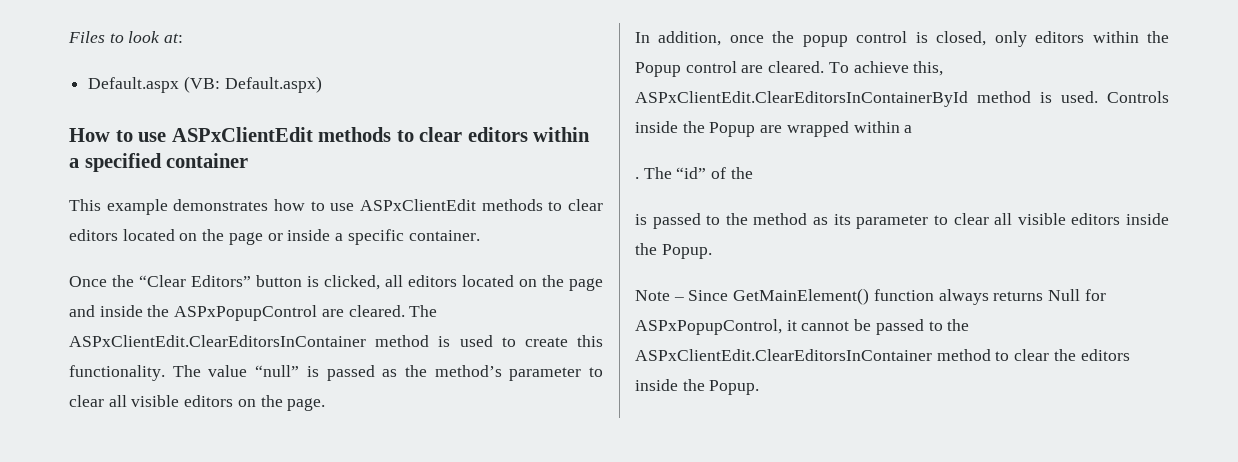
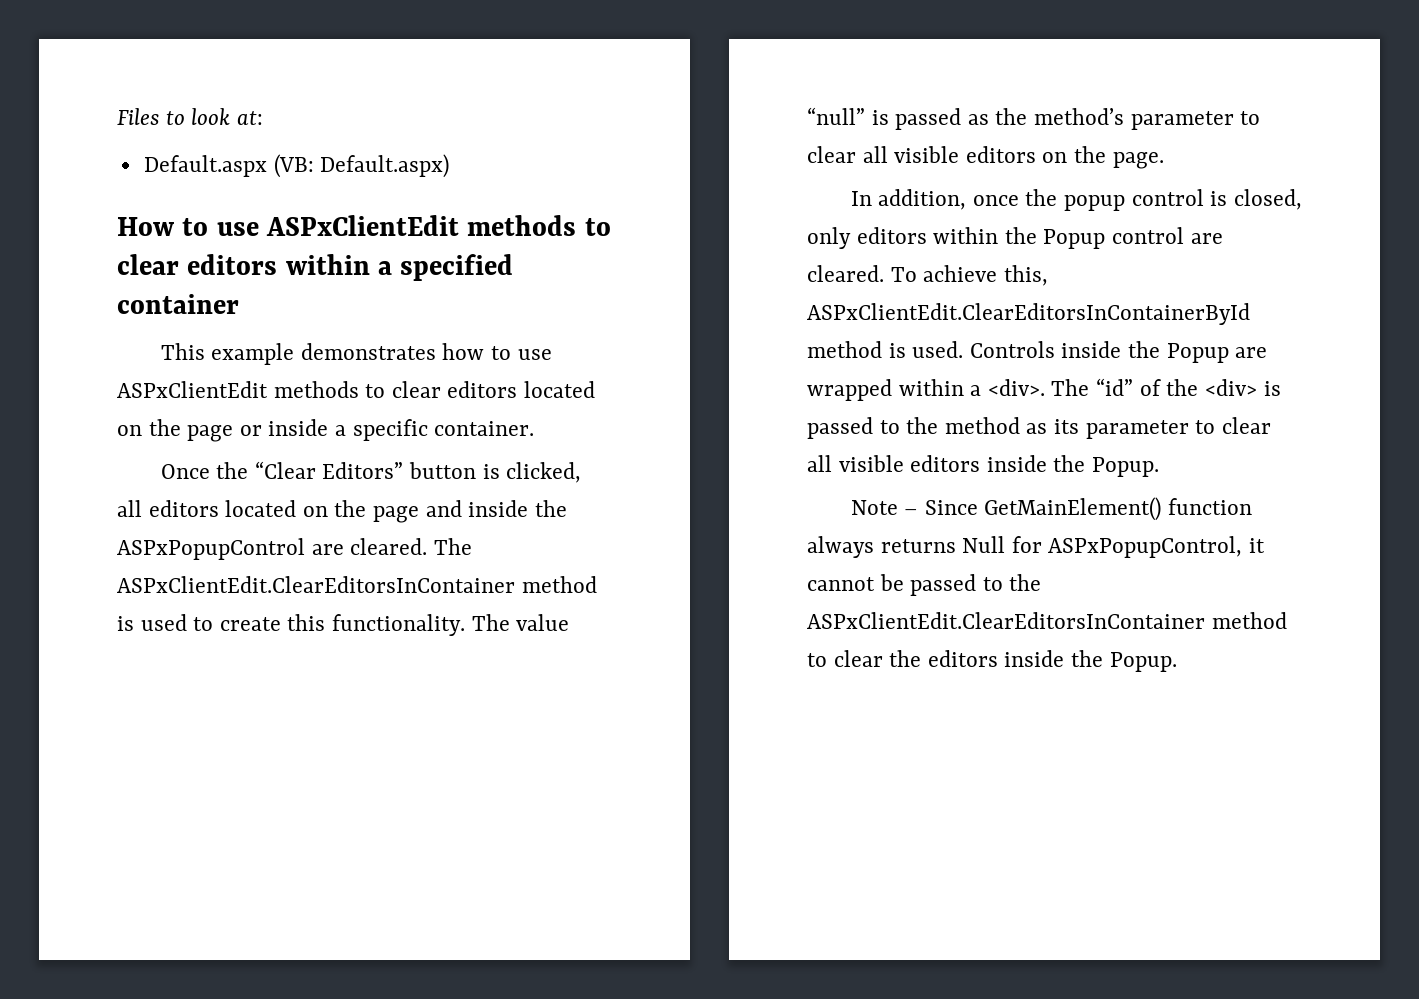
[635,177,639,179] // . -> [987,379,1045,396] <div>.
(753, 173) // -> [1204,379,1257,396] <div>

